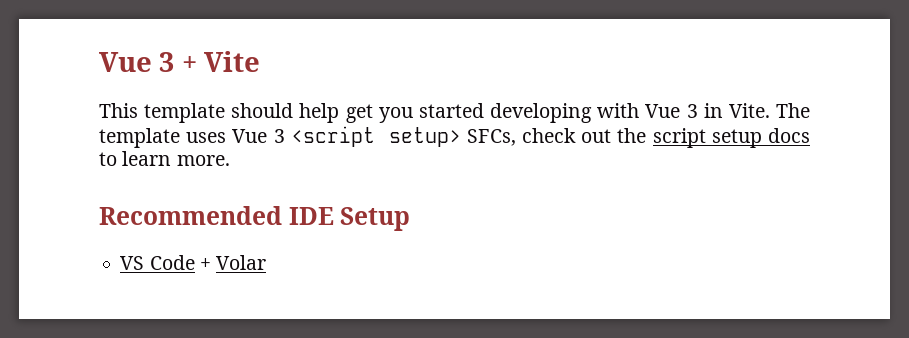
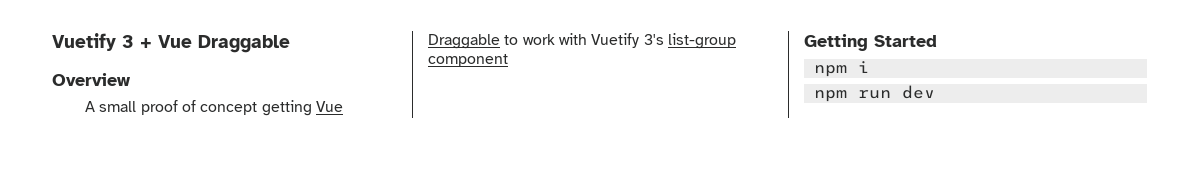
[99,52,152,72] Vue -> [52,33,116,51] Vuetify
[204,51,261,72] [99,103,811,123] [99,126,811,148] [99,151,230,166] [99,206,411,231] [120,255,267,270] Vite // This template should help get you started developing with Vue 3 in Vite. The template uses Vue 3 <script setup> SFCs, check out the script setup docs to learn more. // Recommended IDE Setup // VS Code + Volar -> [158,35,290,53] [52,73,131,86] [85,100,344,116] [428,33,736,49] [428,54,508,67] [804,34,937,51] [813,61,869,77] [813,85,935,102] Vue Draggable // Overview // A small proof of concept getting Vue Draggable to work with Vuetify 3's list-group component // Getting Started // npm i // npm run dev

